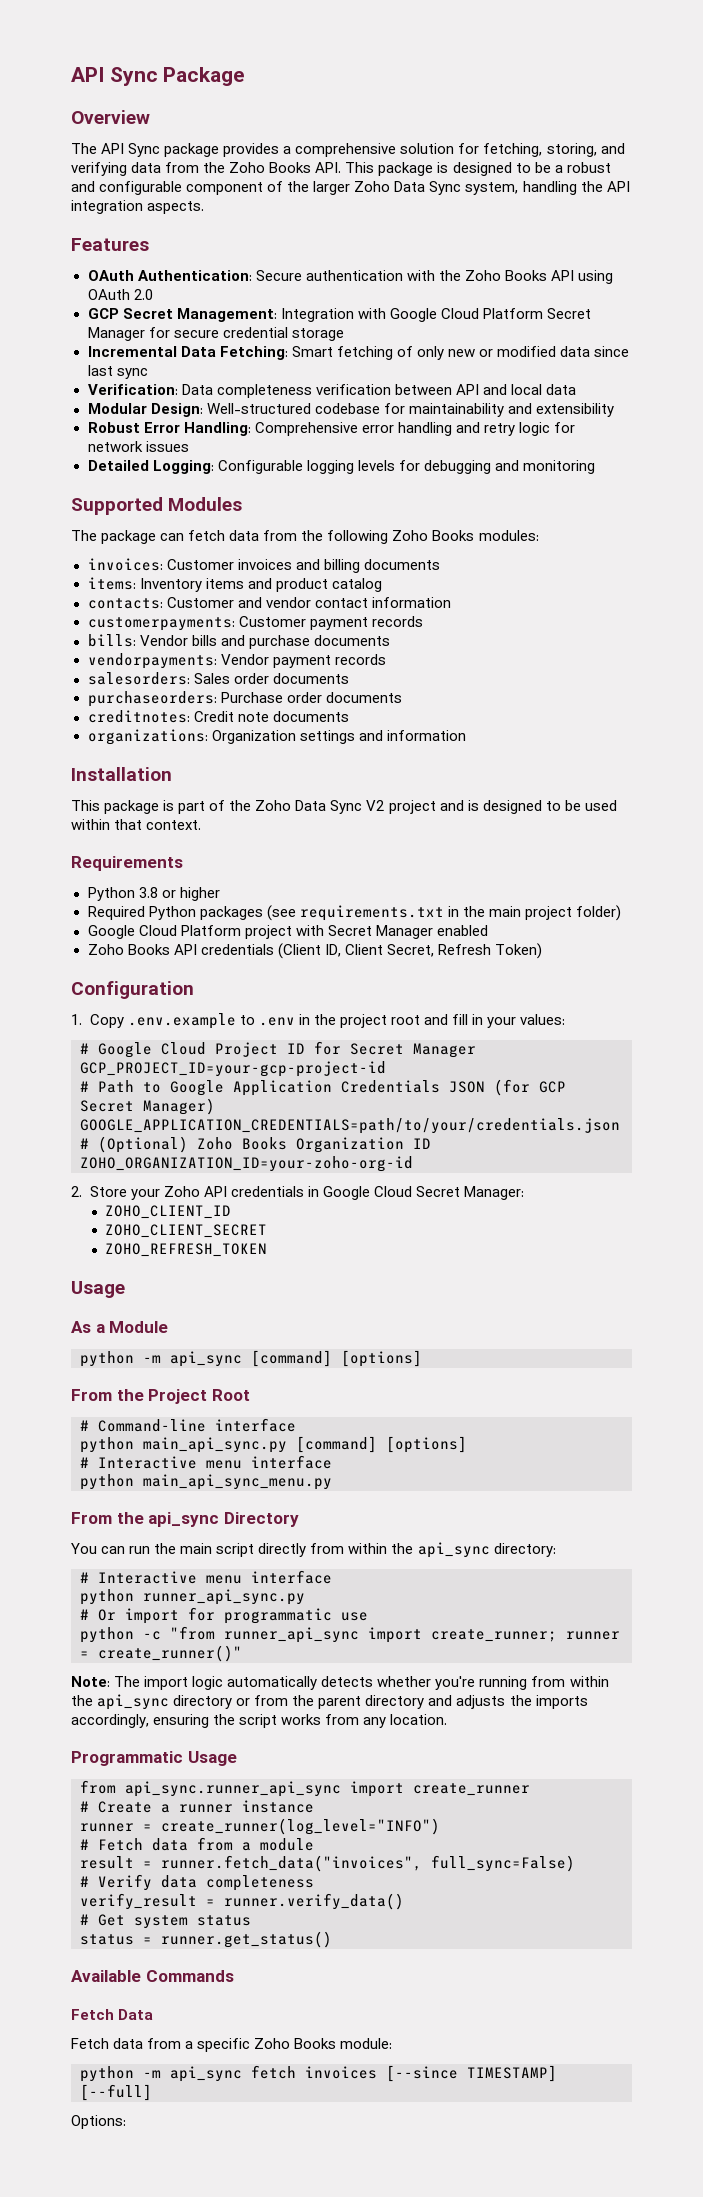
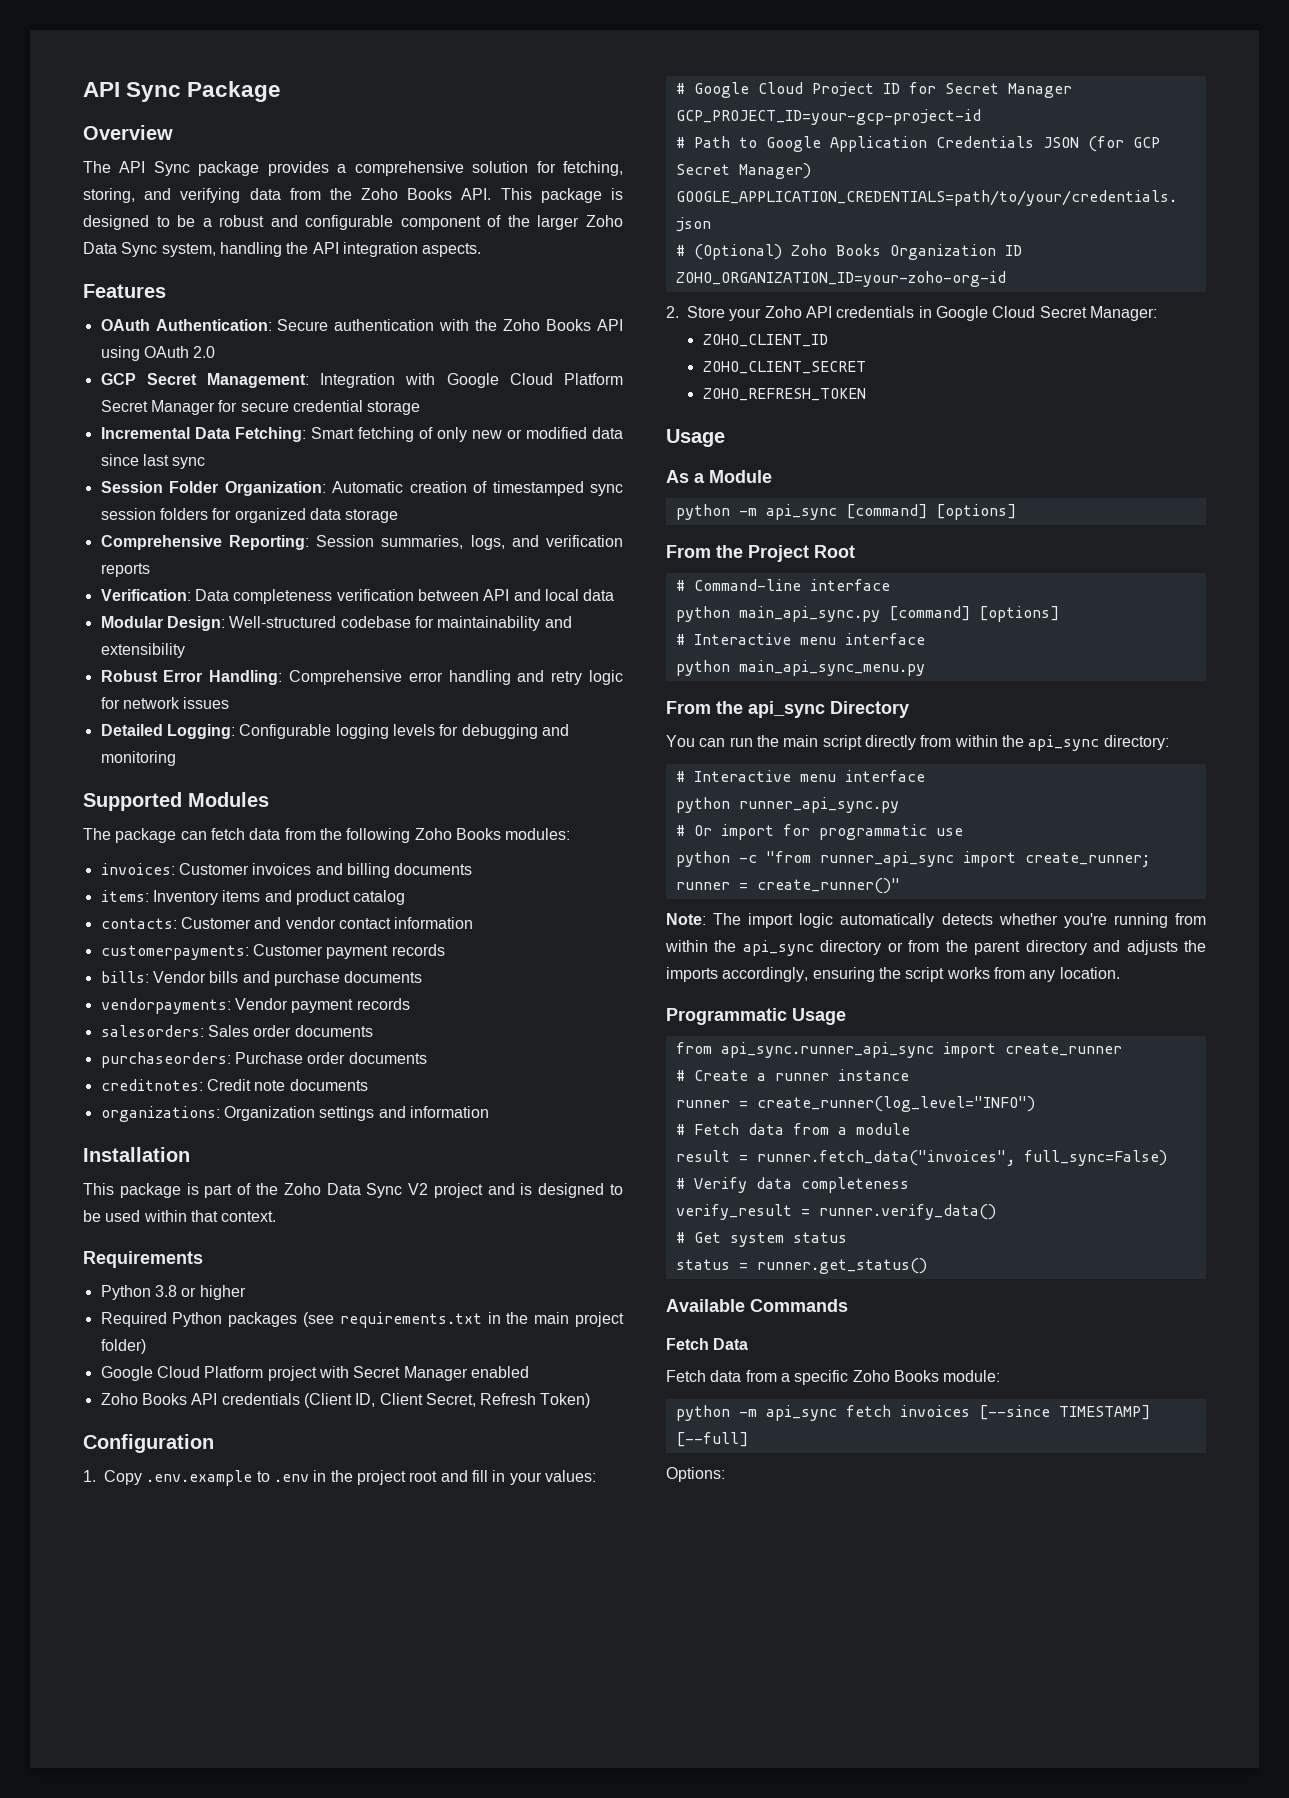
(148, 373) none -> [100,481,623,496] [100,508,399,523] [100,535,624,550] [100,563,150,577] // Session Folder Organization: Automatic creation of timestamped sync session folders for organized data storage // Comprehensive Reporting: Session summaries, logs, and verification reports

